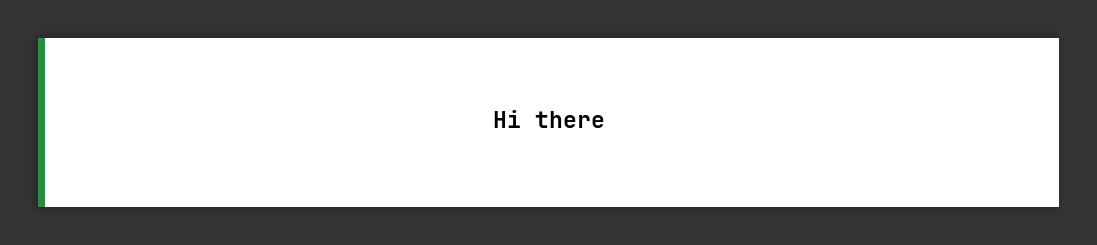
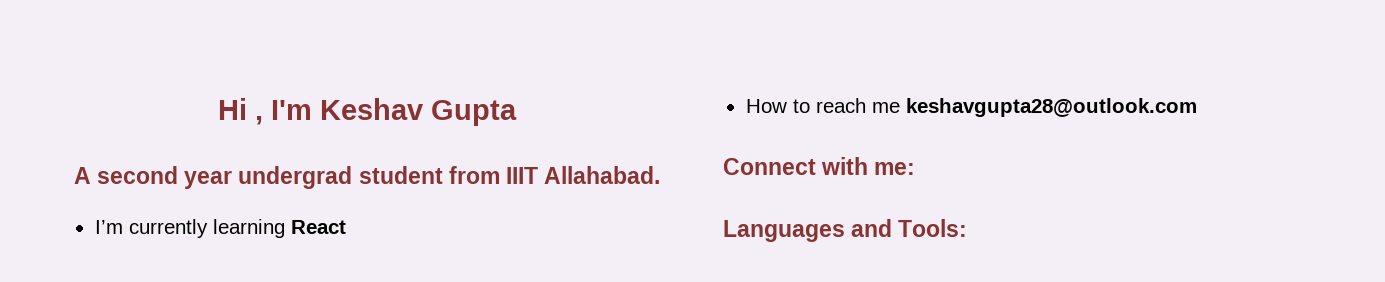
[534,111,605,128] there -> [255,98,517,126] [73,166,661,189] [94,219,346,238] [745,98,1197,117] [723,157,916,175] [723,219,968,242] , I'm Keshav Gupta // A second year undergrad student from IIIT Allahabad. // I’m currently learning React // How to reach me keshavgupta28@outlook.com // Connect with me: // Languages and Tools:

